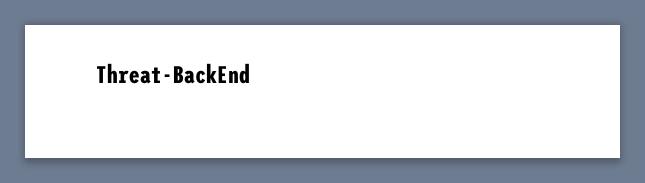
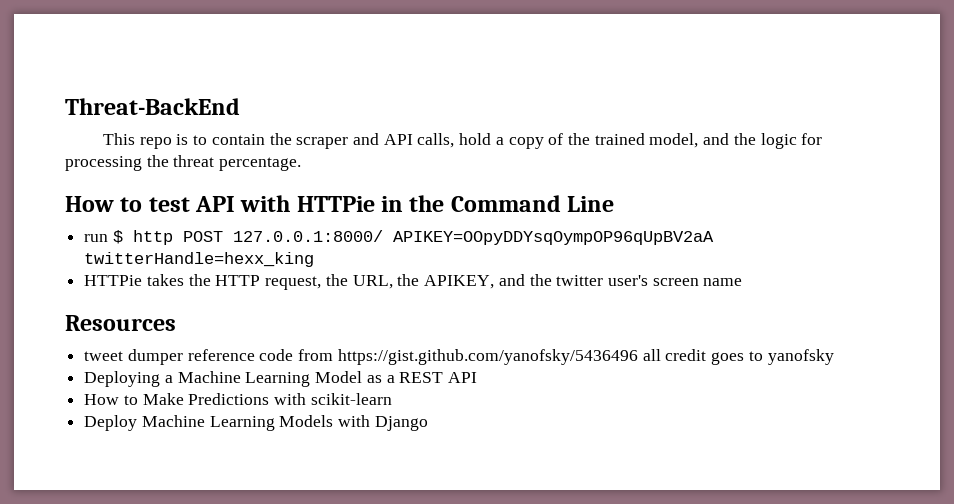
(250, 73) none -> [102,133,823,149] [65,155,302,171] [65,195,615,212] [84,230,714,245] [84,252,315,267] [84,274,743,290] [65,315,176,331] [84,349,834,365] [84,371,478,387] [84,393,392,405] [84,415,428,431] // This repo is to contain the scraper and API calls, hold a copy of the trained model, and the logic for processing the threat percentage. // How to test API with HTTPie in the Command Line // run $ http POST 127.0.0.1:8000/ APIKEY=OOpyDDYsqOympOP96qUpBV2aA twitterHandle=hexx_king // HTTPie takes the HTTP request, the URL, the APIKEY, and the twitter user's screen name // Resources // tweet dumper reference code from https://gist.github.com/yanofsky/5436496 all credit goes to yanofsky // Deploying a Machine Learning Model as a REST API // How to Make Predictions with scikit-learn // Deploy Machine Learning Models with Django

